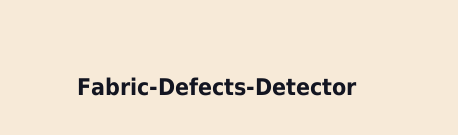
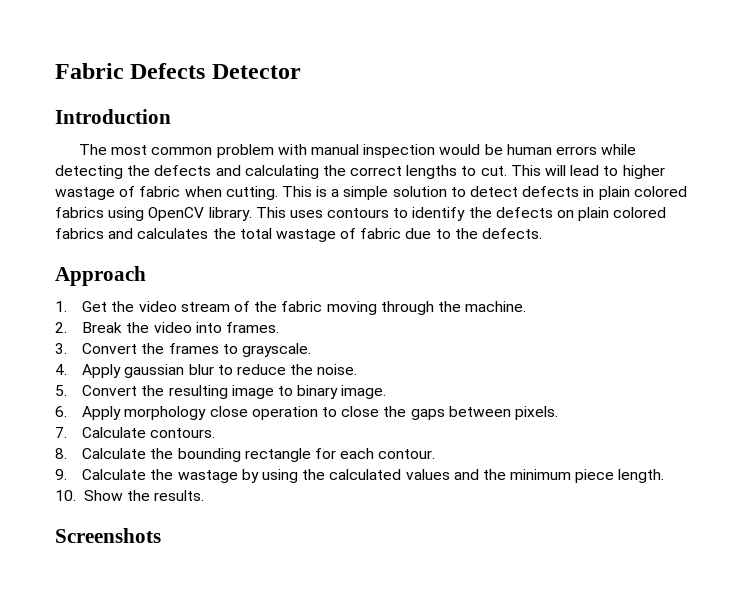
[77,77,357,96] Fabric-Defects-Detector -> [55,63,301,79] [55,109,171,124] [79,144,637,158] [55,165,665,179] [55,186,687,200] [55,207,667,221] [55,228,543,242] [55,266,146,286] [55,301,527,315] [55,322,279,333] [55,343,311,357] [55,364,358,378] [55,385,387,399] [55,406,558,420] [55,427,216,438] [55,448,436,462] [55,469,665,483] [55,490,205,501] [55,528,161,543] Fabric Defects Detector // Introduction // The most common problem with manual inspection would be human errors while detecting the defects and calculating the correct lengths to cut. This will lead to higher wastage of fabric when cutting. This is a simple solution to detect defects in plain colored fabrics using OpenCV library. This uses contours to identify the defects on plain colored fabrics and calculates the total wastage of fabric due to the defects. // Approach // 1. Get the video stream of the fabric moving through the machine. // 2. Break the video into frames. // 3. Convert the frames to grayscale. // 4. Apply gaussian blur to reduce the noise. // 5. Convert the resulting image to binary image. // 6. Apply morphology close operation to close the gaps between pixels. // 7. Calculate contours. // 8. Calculate the bounding rectangle for each contour. // 9. Calculate the wastage by using the calculated values and the minimum piece length. // 10. Show the results. // Screenshots

